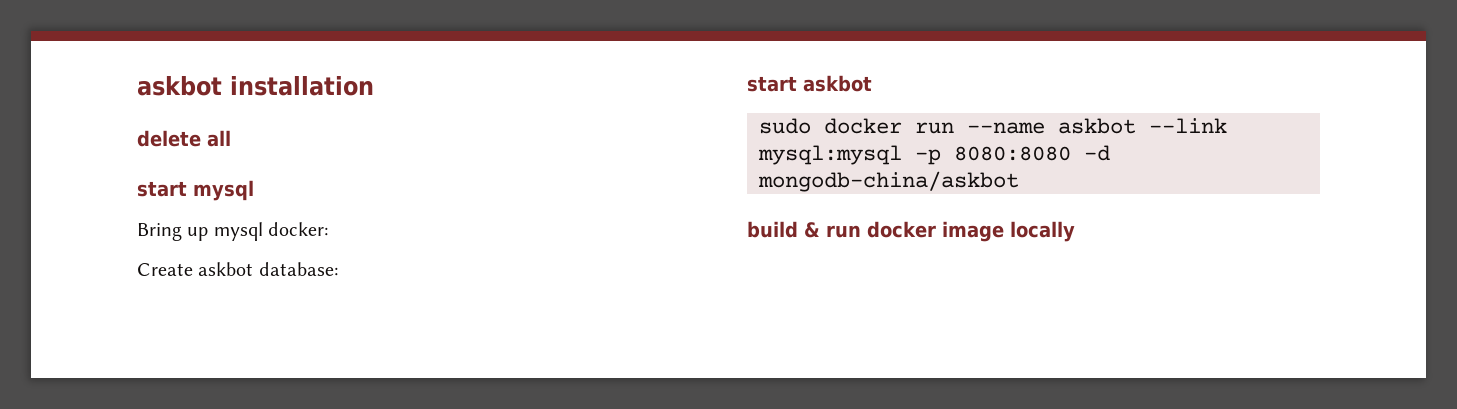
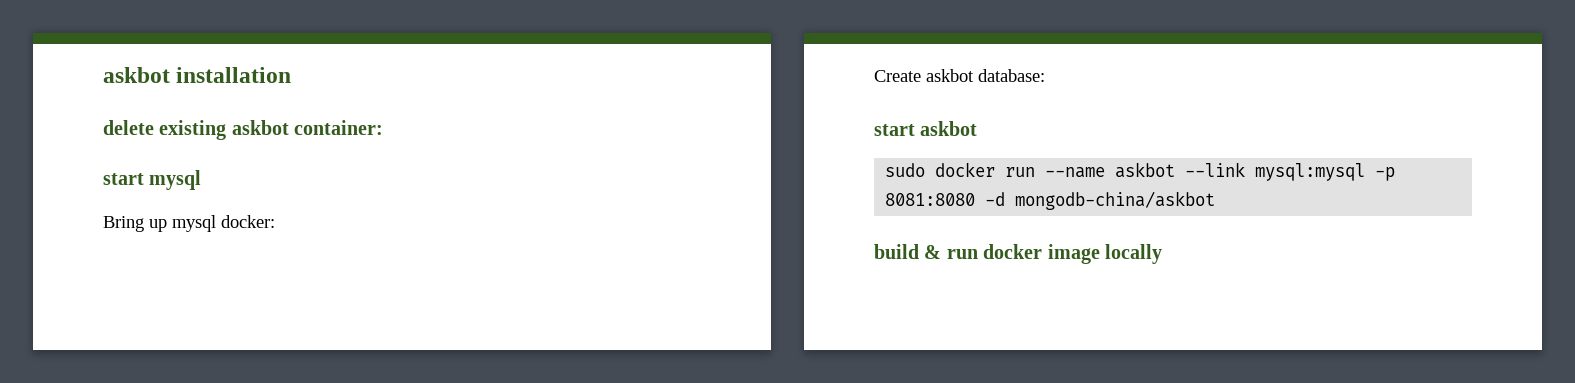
[207,130,231,147] all -> [159,120,384,140] existing askbot container:
[954,146,1071,161] 8080:8080 -> [885,193,976,206] 8081:8080

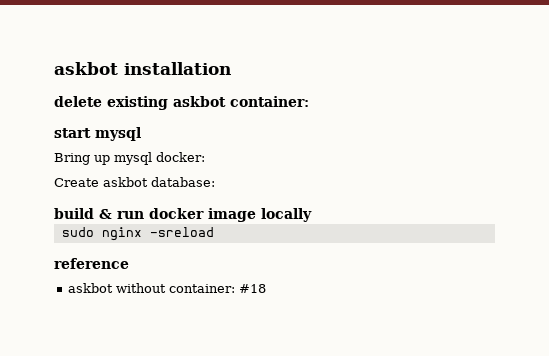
[874,121,978,136] [885,162,1396,181] [885,191,1216,210] // start askbot // sudo docker run --name askbot --link mysql:mysql -p 8081:8080 -d mongodb-china/askbot -> (215, 182) none
(1162, 254) none -> [61,227,214,241] [54,258,129,269] [68,283,267,293] // sudo nginx -sreload // reference // askbot without container: #18

